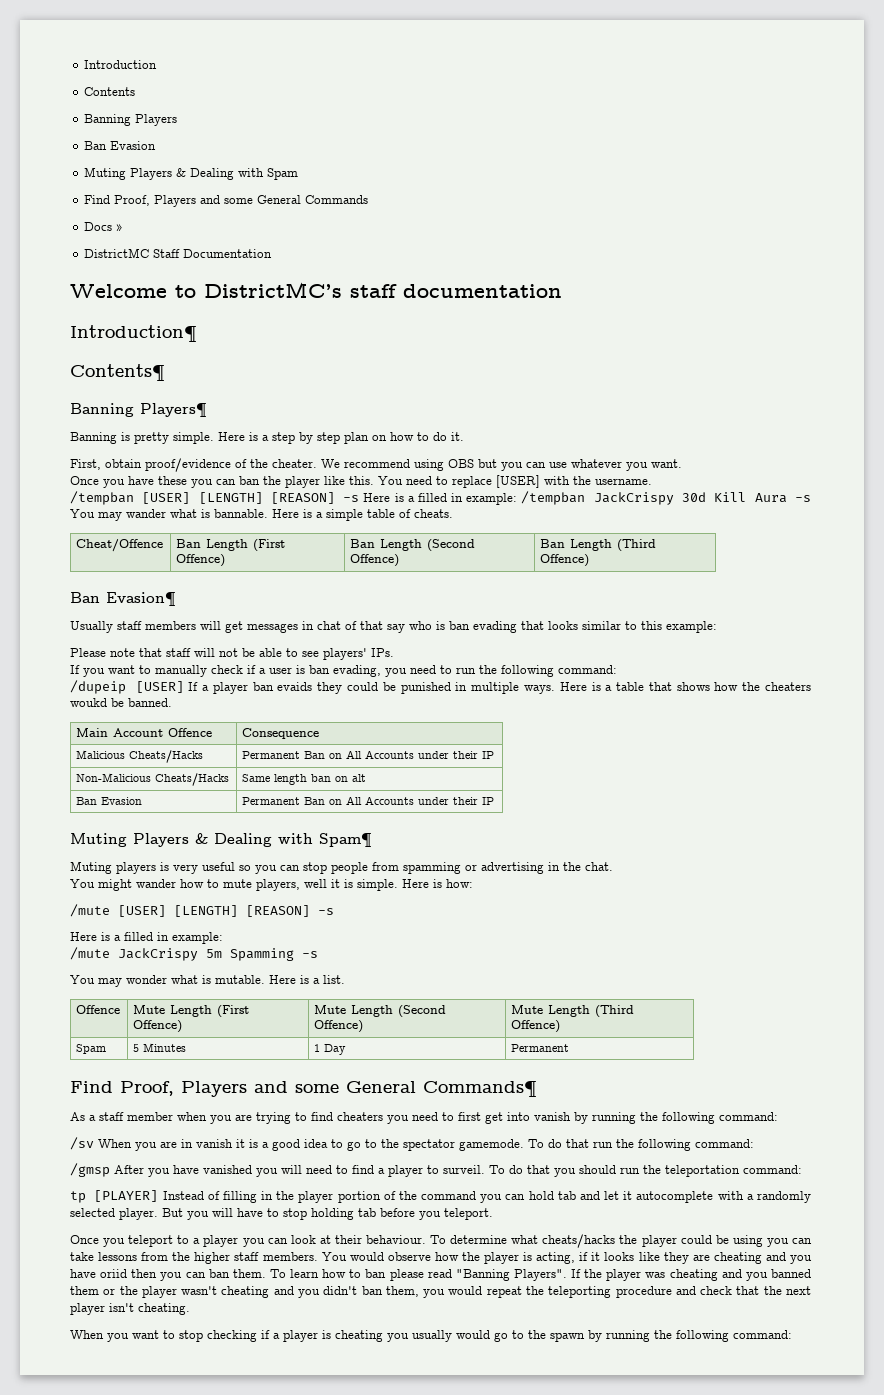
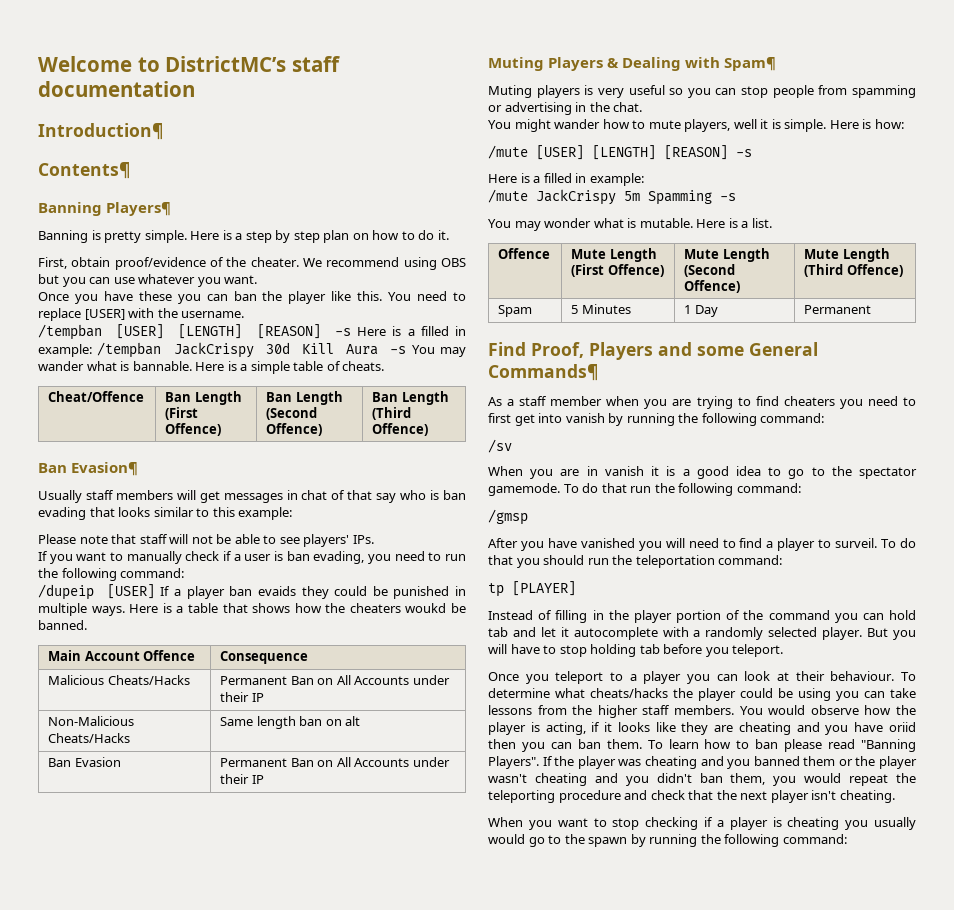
[84,60,158,69] [84,87,136,96] [84,114,178,126] [84,141,157,150] [84,167,299,180] [84,195,369,207] [84,222,124,231] [84,248,273,258] Introduction // Contents // Banning Players // Ban Evasion // Muting Players & Dealing with Spam // Find Proof, Players and some General Commands // Docs » // DistrictMC Staff Documentation // -> (38, 64) none
(94, 1143) none -> (512, 446) //
(110, 1170) none -> (528, 517) //
(159, 1196) none -> (576, 588) //

